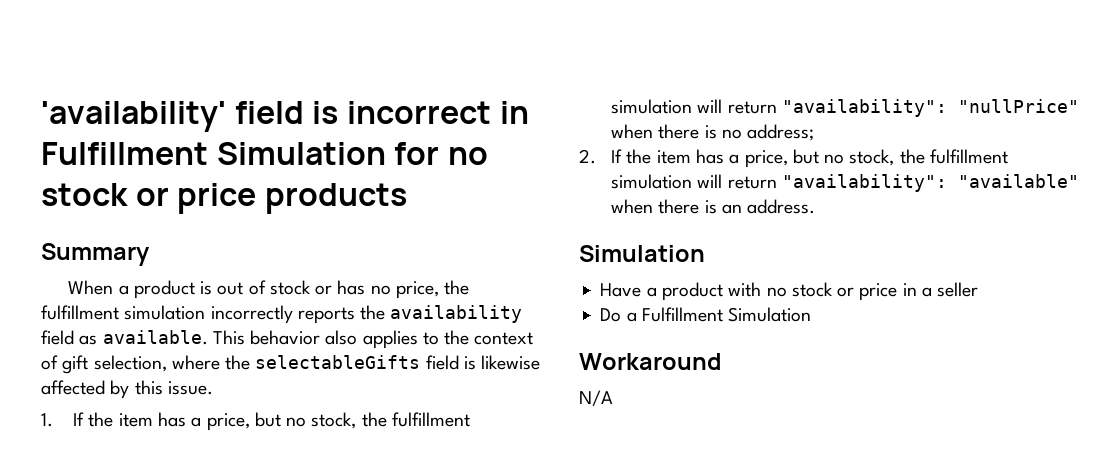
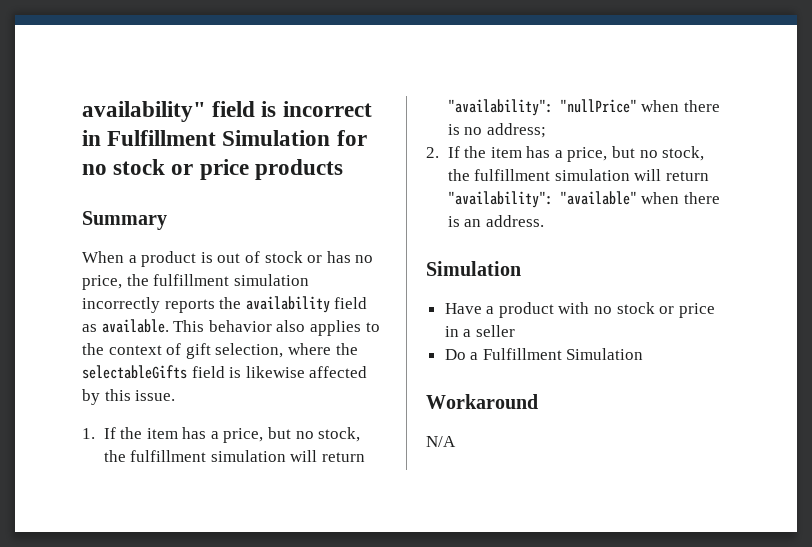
[41,101,226,132] 'availability' -> [82,101,206,122] availability"

